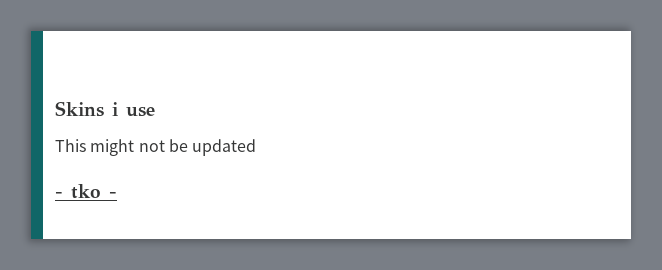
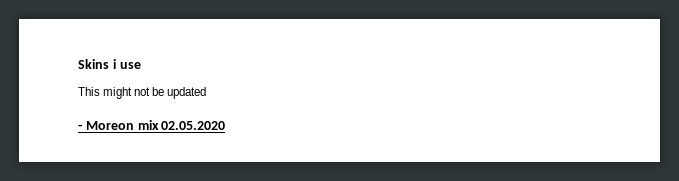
[71,184,117,199] tko - -> [85,120,226,130] Moreon mix 02.05.2020

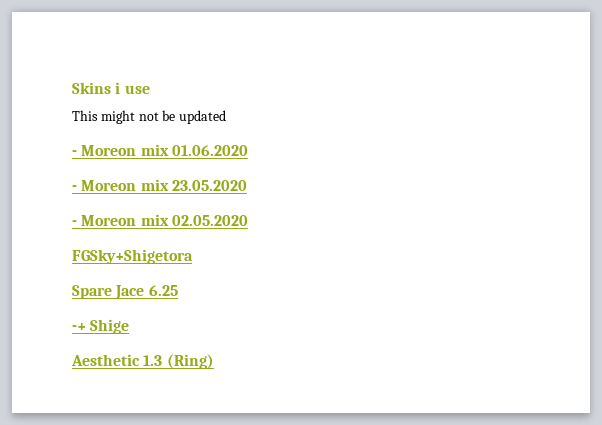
[161,121,226,130] 02.05.2020 -> [171,145,248,156] [72,179,247,191] [72,214,248,226] [72,249,193,264] [72,285,178,300] [72,319,130,334] [71,354,214,369] 01.06.2020 // - Moreon mix 23.05.2020 // - Moreon mix 02.05.2020 // FGSky+Shigetora // Spare Jace 6.25 // -+ Shige // Aesthetic 1.3 (Ring)

